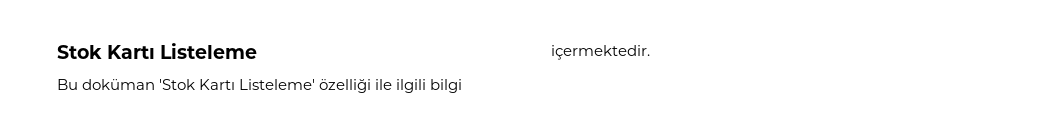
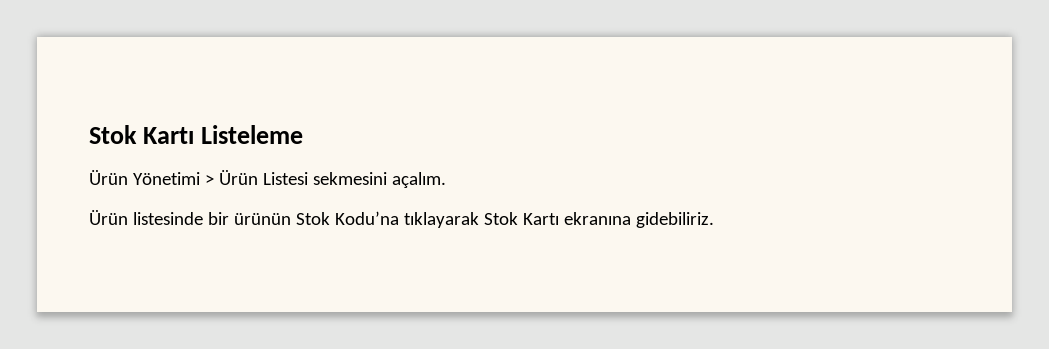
[57,79,463,93] [551,45,650,60] Bu doküman 'Stok Kartı Listeleme' özelliği ile ilgili bilgi içermektedir. -> [89,170,446,188] [89,210,714,228] Ürün Yönetimi > Ürün Listesi sekmesini açalım. // Ürün listesinde bir ürünün Stok Kodu’na tıklayarak Stok Kartı ekranına gidebiliriz.

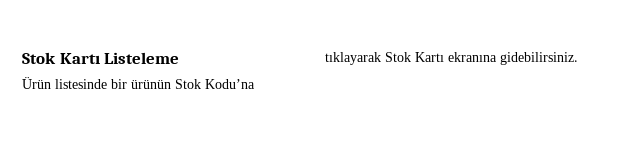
[89,170,446,188] // Ürün Yönetimi > Ürün Listesi sekmesini açalım. -> (180, 58) none
[635,212,714,228] gidebiliriz. -> [500,52,578,65] gidebilirsiniz.

